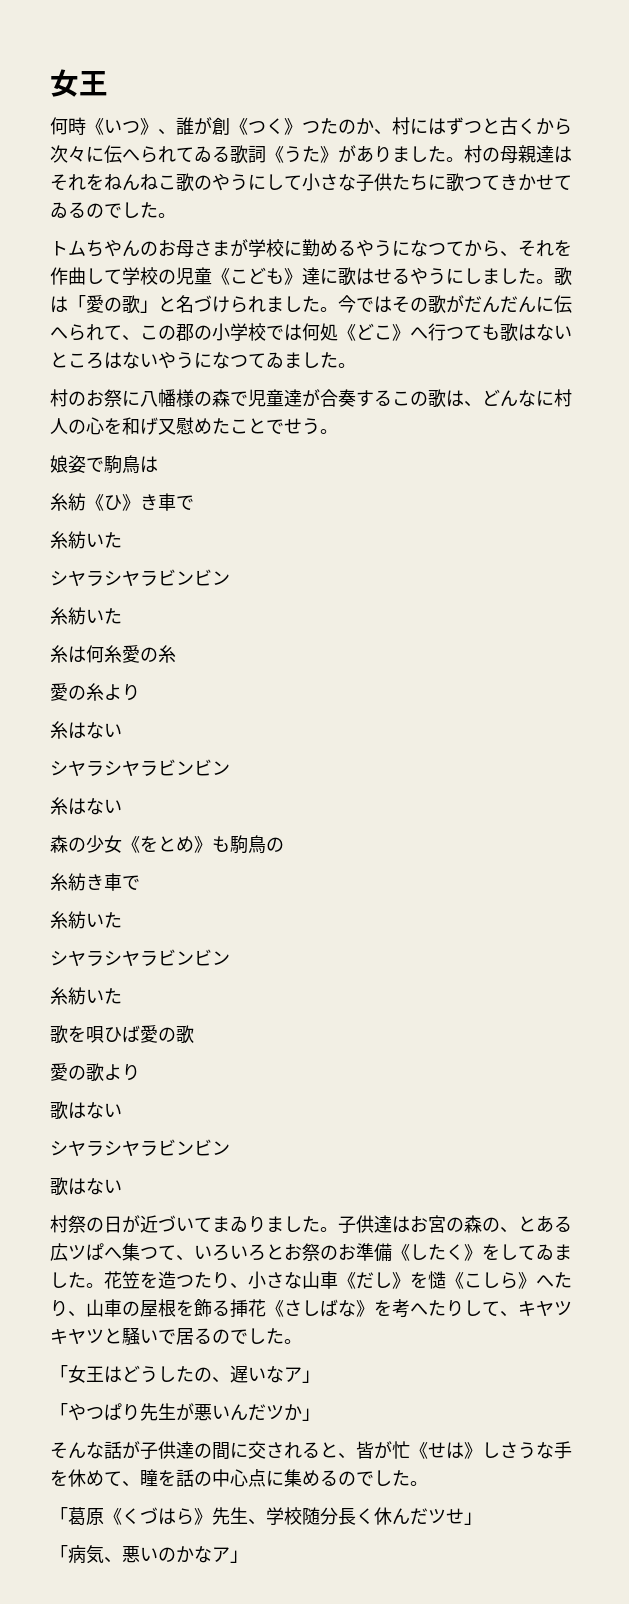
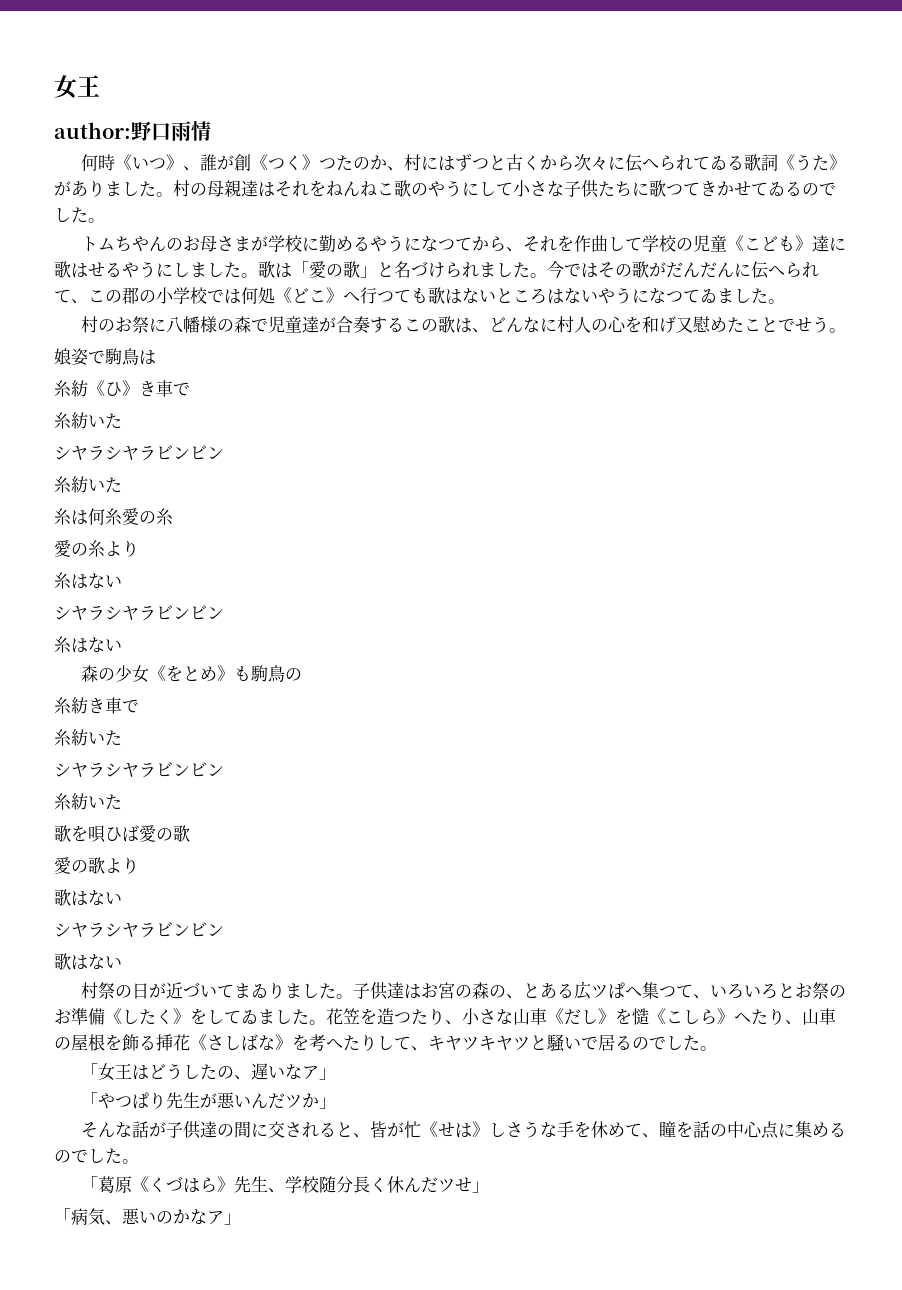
[50,69,108,97] 女王 -> [54,75,100,99] [54,121,211,141] 女王 // author:野口雨情

